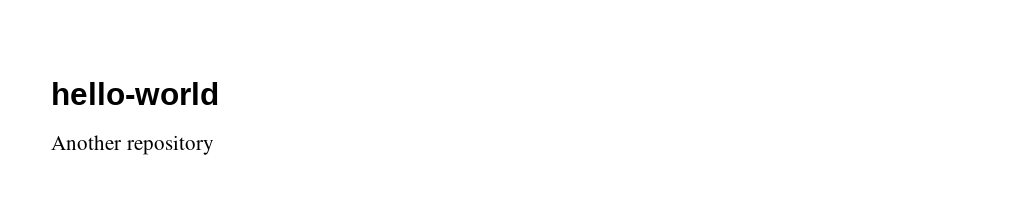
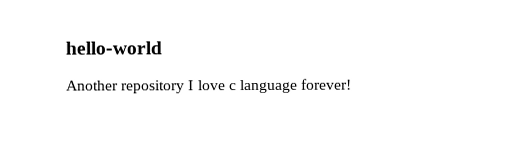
(214, 145) none -> [188,78,353,94] I love c language forever!

